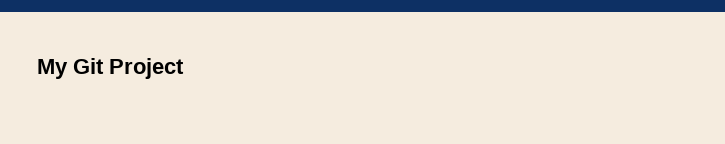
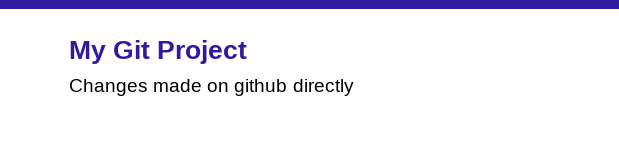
(184, 68) none -> [69,79,354,96] // Changes made on github directly

